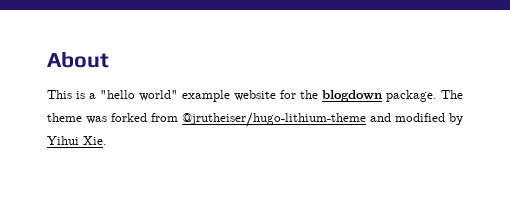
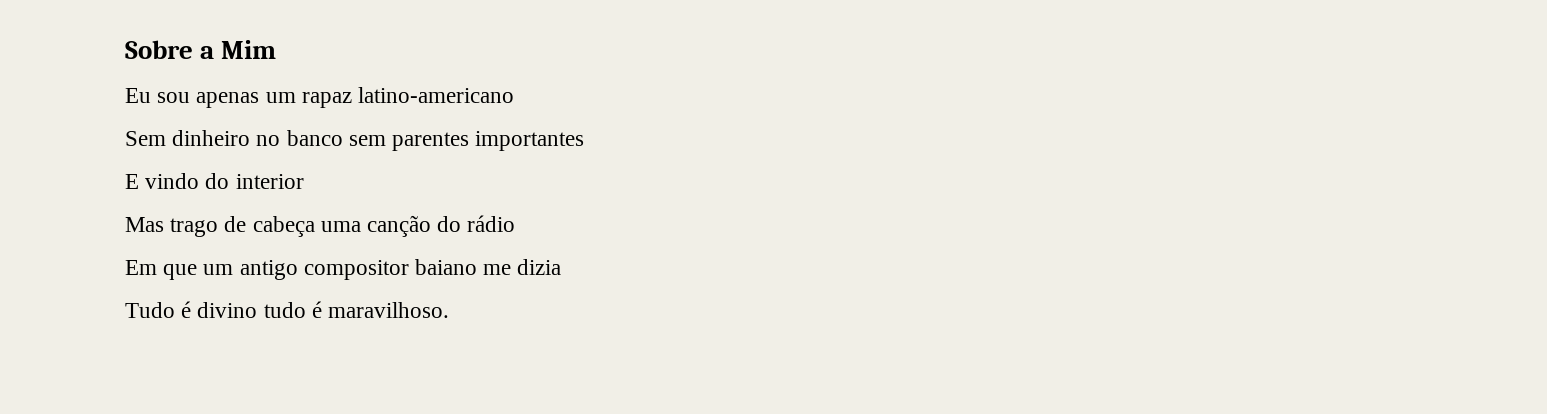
[47,51,109,68] [47,90,463,102] [47,112,463,128] [47,136,107,145] About // This is a "hello world" example website for the blogdown package. The theme was forked from @jrutheiser/hugo-lithium-theme and modified by Yihui Xie. -> [125,40,277,59] [125,87,515,108] [125,130,585,151] [125,173,304,189] [125,215,516,237] [125,259,562,280] [125,301,450,318] Sobre a Mim // Eu sou apenas um rapaz latino-americano // Sem dinheiro no banco sem parentes importantes // E vindo do interior // Mas trago de cabeça uma canção do rádio // Em que um antigo compositor baiano me dizia // Tudo é divino tudo é maravilhoso.

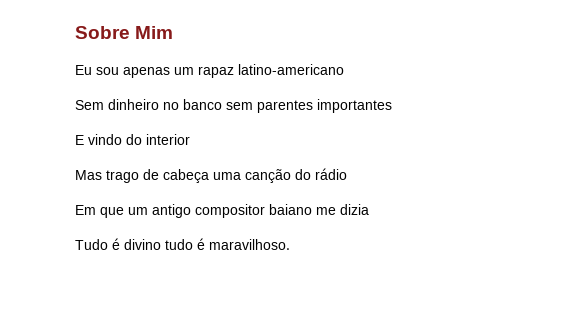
[200,46,215,59] a -> (130, 32) none

